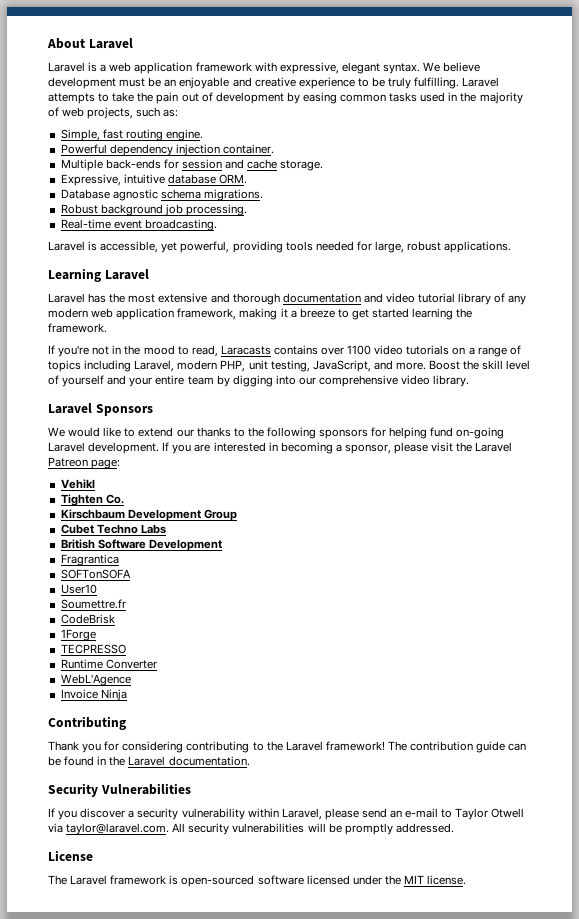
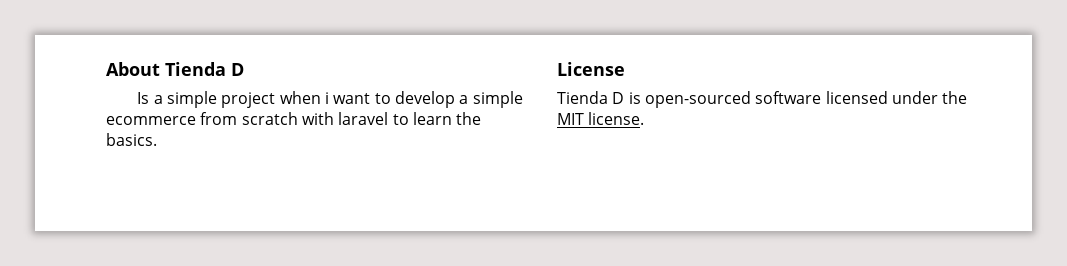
[88,38,133,49] [48,62,481,74] [48,77,500,89] [48,92,523,104] [48,107,179,119] [60,129,203,141] [60,144,274,156] [60,159,324,171] [60,174,247,186] [60,189,263,201] [60,204,247,216] [60,219,217,231] [48,241,512,253] [48,268,149,282] [48,293,527,305] [48,308,473,320] [48,323,107,333] [48,345,521,357] [48,360,531,372] [48,375,470,387] [48,403,153,416] [48,427,505,439] [48,442,513,454] [48,457,121,469] [60,479,95,489] [60,494,124,506] [60,509,237,521] [60,524,166,534] [60,539,222,551] [60,554,119,566] [60,569,131,579] [60,584,97,594] [60,599,126,609] [60,614,115,624] [60,629,96,641] [60,644,126,654] [60,659,157,669] [60,674,131,686] [60,689,127,701] [48,716,126,730] [48,741,527,753] [48,756,250,766] [48,783,191,797] [48,808,525,820] [48,823,454,835] [48,850,93,861] [48,875,167,885] Laravel // Laravel is a web application framework with expressive, elegant syntax. We believe development must be an enjoyable and creative experience to be truly fulfilling. Laravel attempts to take the pain out of development by easing common tasks used in the majority of web projects, such as: // Simple, fast routing engine. // Powerful dependency injection container. // Multiple back-ends for session and cache storage. // Expressive, intuitive database ORM. // Database agnostic schema migrations. // Robust background job processing. // Real-time event broadcasting. // Laravel is accessible, yet powerful, providing tools needed for large, robust applications. // Learning Laravel // Laravel has the most extensive and thorough documentation and video tutorial library of any modern web application framework, making it a breeze to get started learning the framework. // If you're not in the mood to read, Laracasts contains over 1100 video tutorials on a range of topics including Laravel, modern PHP, unit testing, JavaScript, and more. Boost the skill level of yourself and your entire team by digging into our comprehensive video library. // Laravel Sponsors // We would like to extend our thanks to the following sponsors for helping fund on-going Laravel development. If you are interested in becoming a sponsor, please visit the Laravel Patreon page: // Vehikl // Tighten Co. // Kirschbaum Development Group // Cubet Techno Labs // British Software Development // Fragrantica // SOFTonSOFA // User10 // Soumettre.fr // CodeBrisk // 1Forge // TECPRESSO // Runtime Converter // WebL'Agence // Invoice Ninja // Contributing // Thank you for considering contributing to the Laravel framework! The contribution guide can be found in the Laravel documentation. // Security Vulnerabilities // If you discover a security vulnerability within Laravel, please send an e-mail to Taylor Otwell via taylor@laravel.com. All security vulnerabilities will be promptly addressed. // License // The Laravel framework -> [165,62,244,76] [137,91,523,108] [106,112,482,125] [106,133,157,146] [557,62,625,76] [557,91,625,104] Tienda D // Is a simple project when i want to develop a simple ecommerce from scratch with laravel to learn the basics. // License // Tienda D

